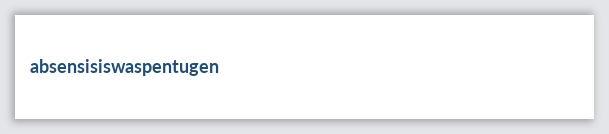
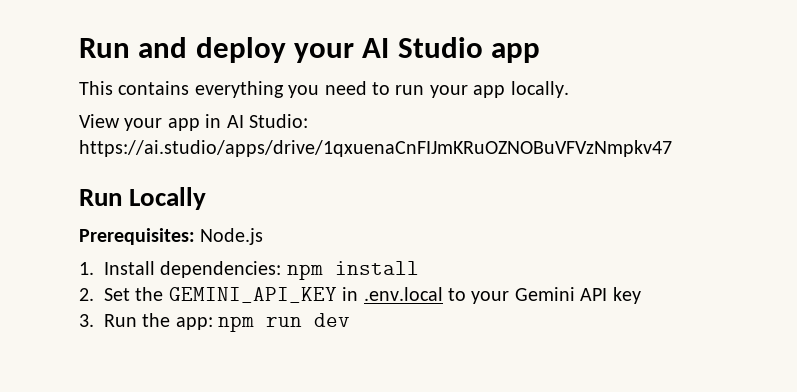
[30,59,219,76] absensisiswaspentugen -> [79,37,541,63] [79,81,569,98] [79,114,308,131] [79,140,672,157] [79,187,207,210] [79,228,264,245] [79,261,419,280] [79,287,641,304] [79,313,351,332] Run and deploy your AI Studio app // This contains everything you need to run your app locally. // View your app in AI Studio: https://ai.studio/apps/drive/1qxuenaCnFIJmKRuOZNOBuVFVzNmpkv47 // Run Locally // Prerequisites: Node.js // 1. Install dependencies: npm install // 2. Set the GEMINI_API_KEY in .env.local to your Gemini API key // 3. Run the app: npm run dev

